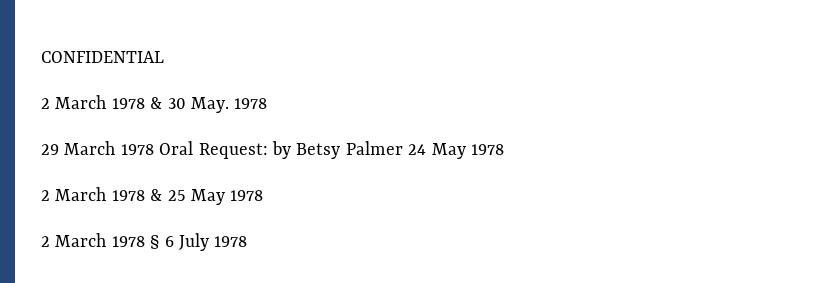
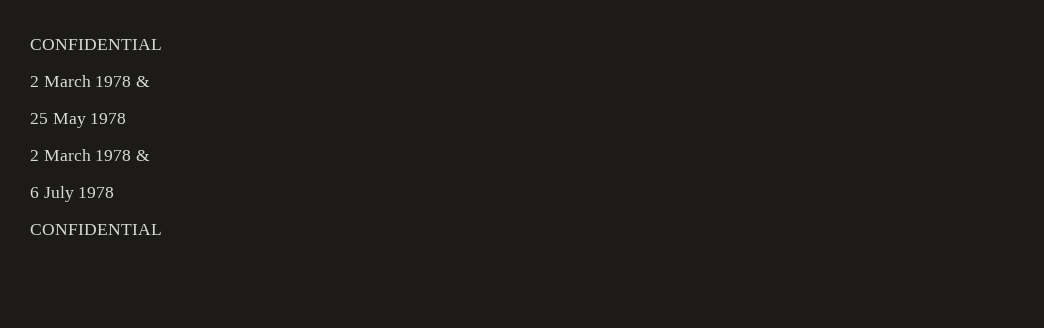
[167,97,268,113] [41,141,427,159] 30 May. 1978 // 29 March 1978 Oral Request: by Betsy Palmer 24 -> [30,113,48,124] // 25
[167,189,264,205] [41,233,160,249] 25 May 1978 // 2 March 1978 § -> (151, 155) //
(248, 241) none -> [30,224,162,235] // CONFIDENTIAL

